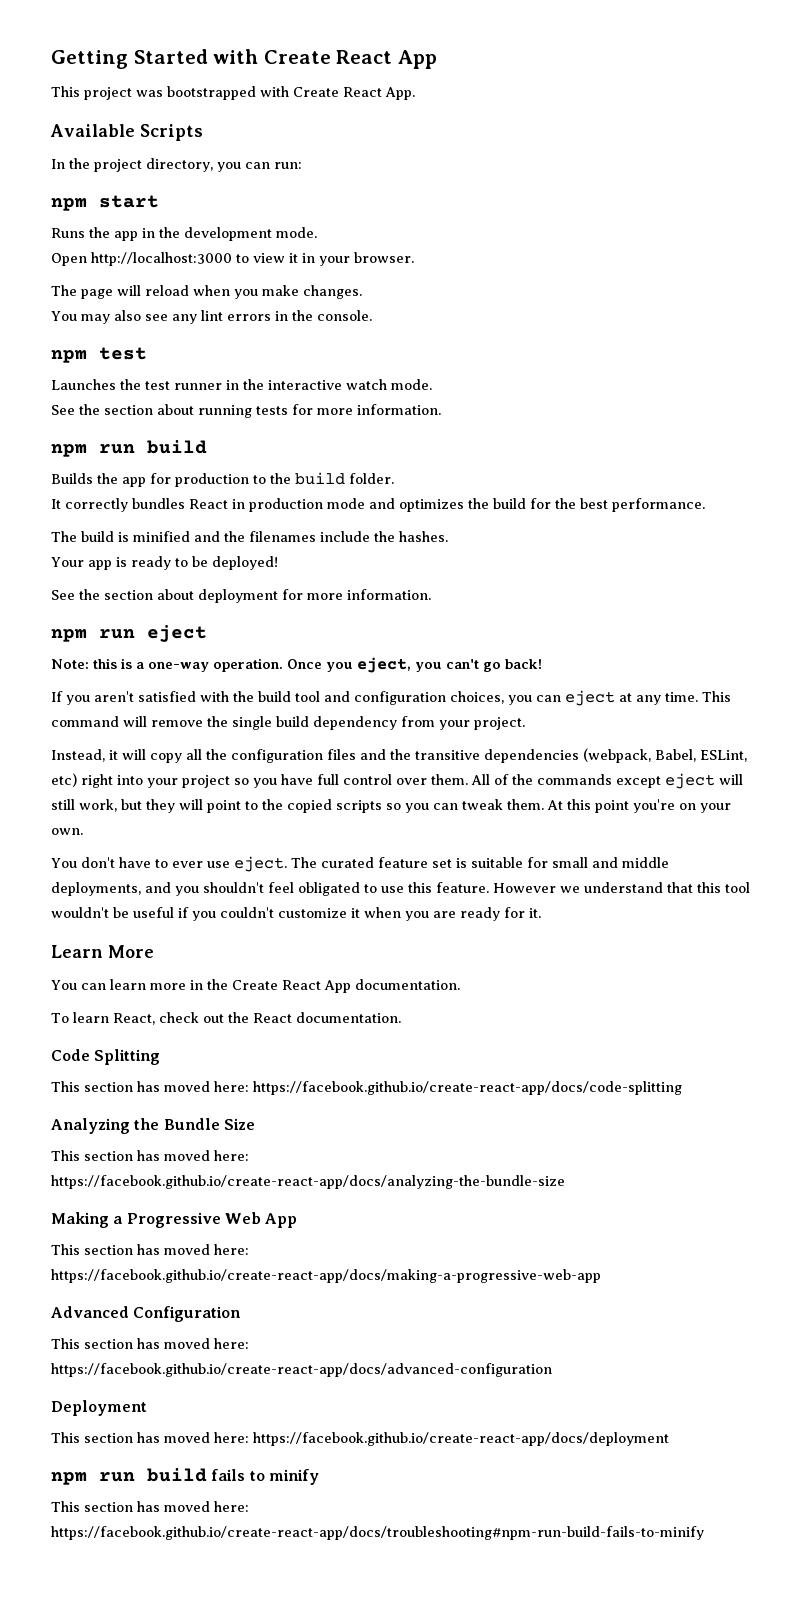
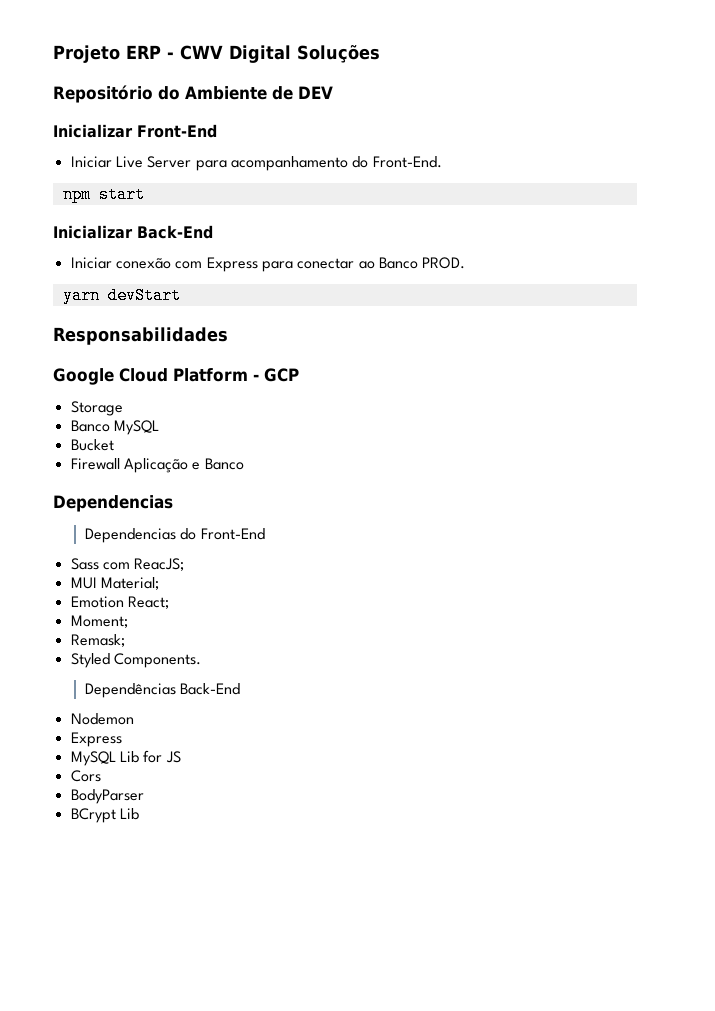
[51,49,437,69] [51,86,415,100] [50,124,203,141] [51,158,302,172] [51,195,159,211] [51,227,317,241] [51,252,414,266] [51,285,362,299] [51,310,372,324] [51,347,147,363] [51,379,432,390] [51,404,441,418] [51,440,207,457] [51,472,394,487] [51,498,705,512] [51,531,448,542] [51,556,278,570] [51,589,431,603] [51,625,207,642] [51,657,542,673] [51,690,731,706] [51,716,525,730] [51,748,747,763] [51,773,743,789] [51,799,731,813] [51,828,83,835] [51,856,669,872] [51,882,750,896] [51,907,541,921] [51,945,154,958] [51,979,460,993] [51,1012,401,1025] [51,1049,161,1065] [51,1081,682,1095] [51,1118,255,1134] [51,1150,249,1161] [51,1175,565,1189] [51,1212,298,1228] [51,1244,249,1255] [51,1269,601,1283] [51,1306,242,1322] [51,1338,249,1349] [51,1363,552,1377] [51,1400,147,1416] [51,1432,669,1446] [51,1468,319,1485] [51,1501,249,1512] [51,1526,704,1540] Getting Started with Create React App // This project was bootstrapped with Create React App. // Available Scripts // In the project directory, you can run: // npm start // Runs the app in the development mode. // Open http://localhost:3000 to view it in your browser. // The page will reload when you make changes. // You may also see any lint errors in the console. // npm test // Launches the test runner in the interactive watch mode. // See the section about running tests for more information. // npm run build // Builds the app for production to the build folder. // It correctly bundles React in production mode and optimizes the build for the best performance. // The build is minified and the filenames include the hashes. // Your app is ready to be deployed! // See the section about deployment for more information. // npm run eject // Note: this is a one-way operation. Once you eject, you can't go back! // If you aren't satisfied with the build tool and configuration choices, you can eject at any time. This command will remove the single build dependency from your project. // Instead, it will copy all the configuration files and the transitive dependencies (webpack, Babel, ESLint, etc) right into your project so you have full control over them. All of the commands except eject will still work, but they will point to the copied scripts so you can tweak them. At this point you're on your own. // You don't have to ever use eject. The curated feature set is suitable for small and middle deployments, and you shouldn't feel obligated to use this feature. However we understand that this tool wouldn't be useful if you couldn't customize it when you are ready for it. // Learn More // You can learn more in the Create React App documentation. // To learn React, check out the React documentation. // Code Splitting // This section has moved here: https://facebook.github.io/create-react-app/docs/code-splitting // Analyzing the Bundle Size // This section has moved here: https://facebook.github.io/create-react-app/docs/analyzing-the-bundle-size // Making a Progressive Web App // This section has moved here: https://facebook.github.io/create-react-app/docs/making-a-progressive-web-app // Advanced Configuration // This section has moved here: https://facebook.github.io/create-react-app/docs/advanced-configuration // Deployment // This section has moved here: https://facebook.github.io/create-react-app/docs/deployment // npm run build fails to minify // This section has moved here: https://facebook.github.io/create-react-app/docs/troubleshooting#npm-run-build-fails-to-minify -> [53,45,380,63] [53,85,333,103] [53,124,217,138] [70,156,442,171] [62,186,145,203] [53,225,213,239] [70,257,466,272] [62,287,181,304] [53,327,228,345] [53,368,299,385] [70,401,123,416] [70,420,159,435] [70,439,114,451] [70,458,244,473] [53,495,173,512] [84,528,265,543] [70,558,185,571] [70,577,159,590] [70,596,169,609] [70,615,128,628] [70,634,125,647] [70,653,201,668] [84,683,241,698] [70,713,134,725] [70,732,122,747] [70,750,181,766] [70,770,101,782] [70,789,144,804] [70,808,139,823] Projeto ERP - CWV Digital Soluções // Repositório do Ambiente de DEV // Inicializar Front-End // Iniciar Live Server para acompanhamento do Front-End. // npm start // Inicializar Back-End // Iniciar conexão com Express para conectar ao Banco PROD. // yarn devStart // Responsabilidades // Google Cloud Platform - GCP // Storage // Banco MySQL // Bucket // Firewall Aplicação e Banco // Dependencias // Dependencias do Front-End // Sass com ReacJS; // MUI Material; // Emotion React; // Moment; // Remask; // Styled Components. // Dependências Back-End // Nodemon // Express // MySQL Lib for JS // Cors // BodyParser // BCrypt Lib

